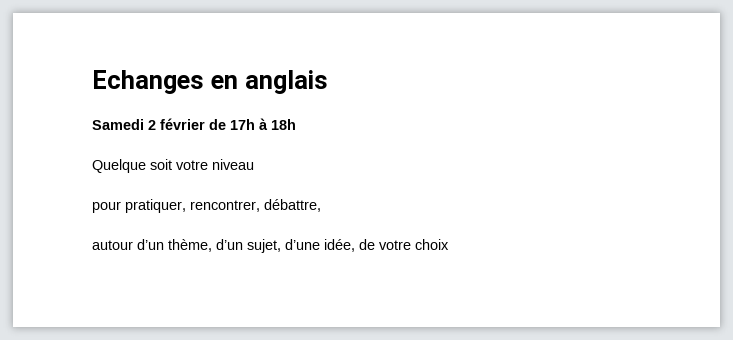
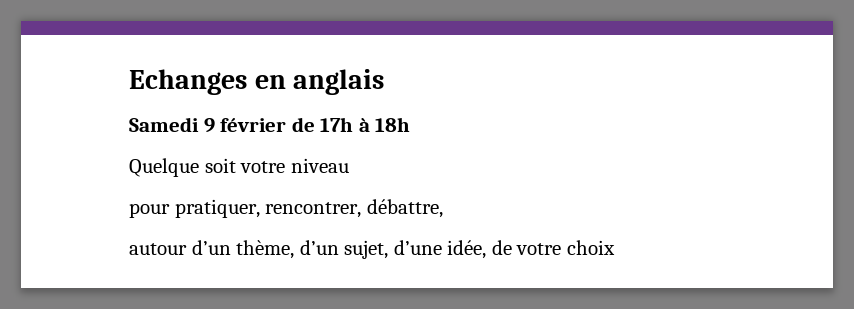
[148,120,156,130] 2 -> [203,118,215,133] 9

